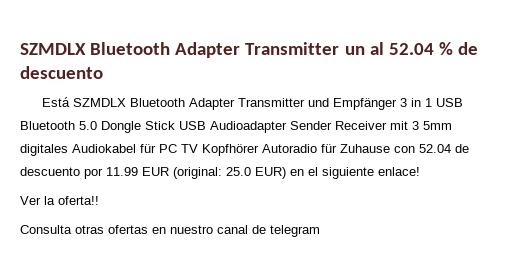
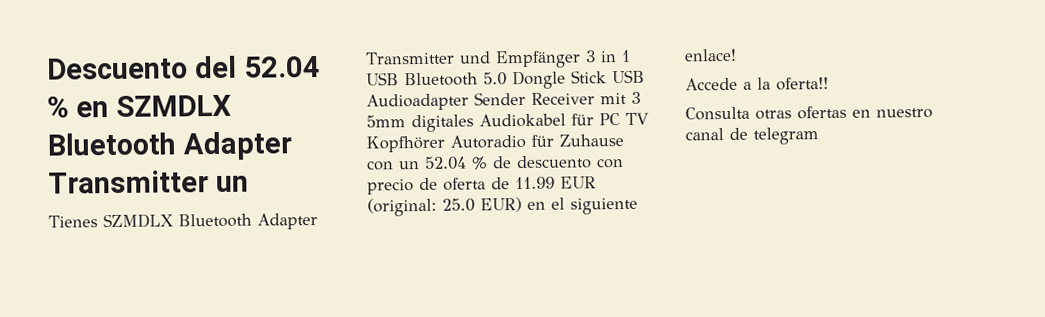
(20, 49) none -> [47,55,321,80] [47,96,109,118] Descuento del 52.04 % en
[369,42,479,55] [20,66,103,79] [41,97,70,107] al 52.04 % de descuento // Está -> [48,215,98,228] // Tienes
[419,144,469,153] [20,167,103,179] 52.04 de descuento por -> [399,155,624,170] [367,177,510,195] un 52.04 % de descuento con precio de oferta de
[20,196,41,205] Ver -> [685,77,752,91] Accede a

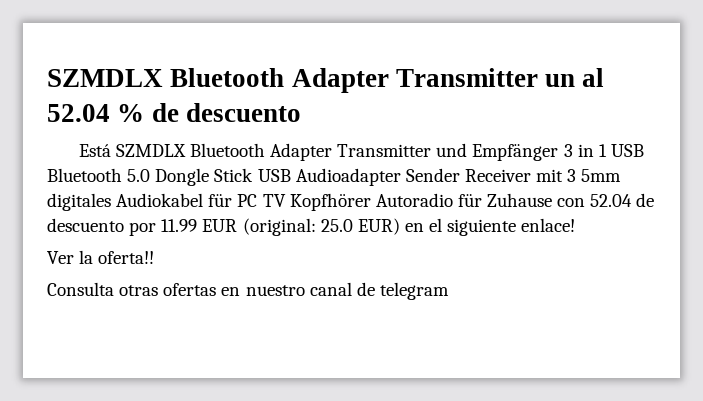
[47,55,321,80] [47,96,109,118] Descuento del 52.04 % en -> (47, 78) none
[48,215,98,228] // Tienes -> [582,68,605,87] [47,103,301,122] [78,144,111,157] al 52.04 % de descuento // Está
[399,155,624,170] [367,177,510,195] un 52.04 % de descuento con precio de oferta de -> [590,193,655,207] [47,218,157,236] 52.04 de descuento por
[685,77,752,91] Accede a -> [47,251,74,264] Ver

